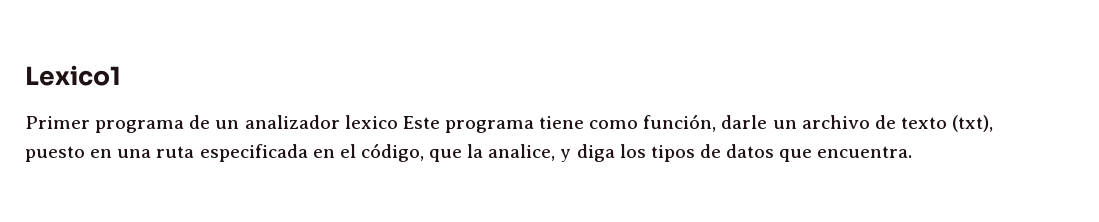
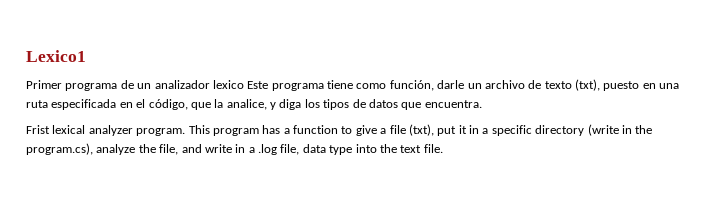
(913, 152) none -> [26,124,653,136] [26,143,443,155] // Frist lexical analyzer program. This program has a function to give a file (txt), put it in a specific directory (write in the program.cs), analyze the file, and write in a .log file, data type into the text file.

